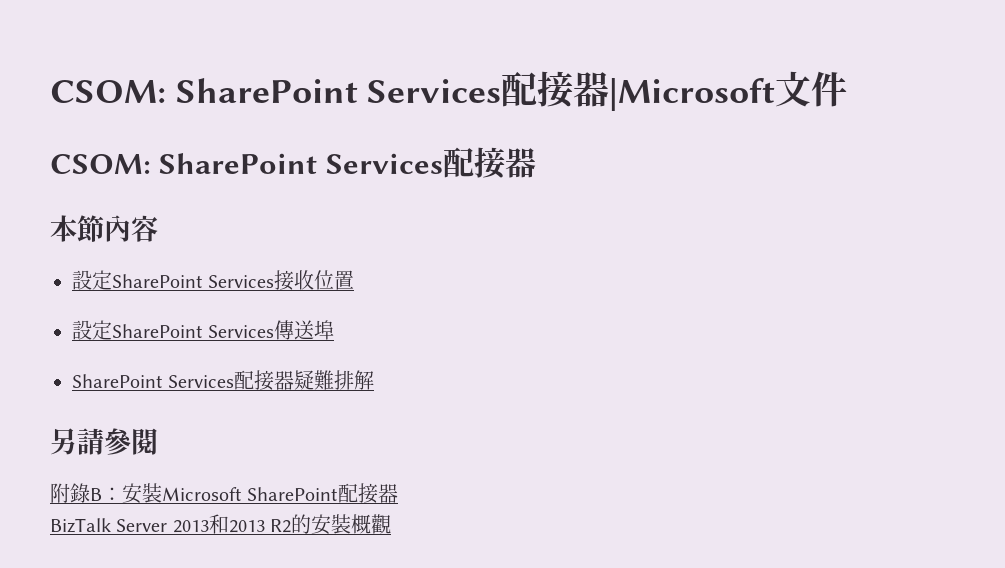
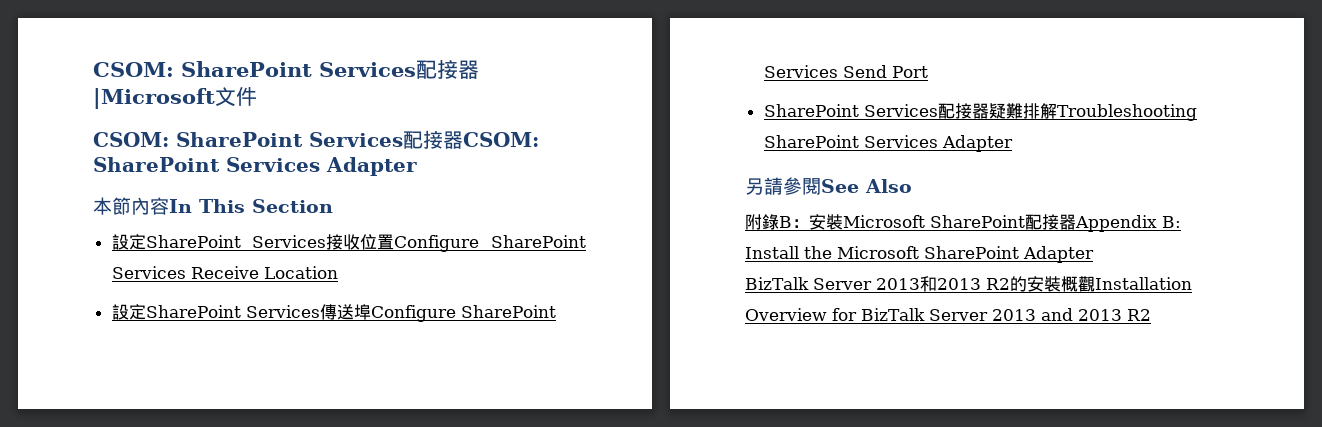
(536, 163) none -> [463,132,539,147] [93,157,417,176] CSOM: SharePoint Services Adapter
(158, 228) none -> [169,199,333,213] In This Section
(355, 280) none -> [394,235,586,252] [111,266,338,279] Configure SharePoint Services Receive Location
(335, 330) none -> [370,305,556,322] [763,65,928,78] Configure SharePoint Services Send Port
(375, 380) none -> [1056,104,1197,121] [763,135,1013,152] Troubleshooting SharePoint Services Adapter
(158, 441) none -> [821,179,912,193] See Also
(399, 493) none -> [1075,215,1181,232] [745,246,1094,263] Appendix B: Install the Microsoft SharePoint Adapter
(392, 524) none -> [1094,277,1192,290] [745,308,1151,321] Installation Overview for BizTalk Server 2013 and 2013 R2

